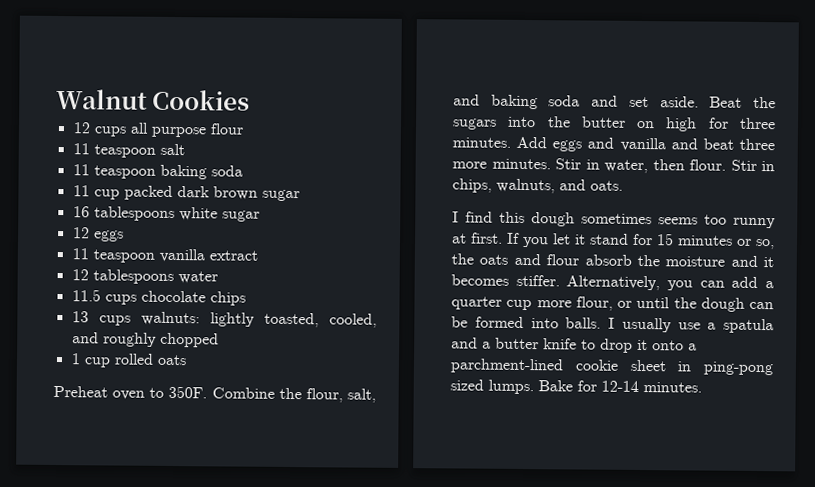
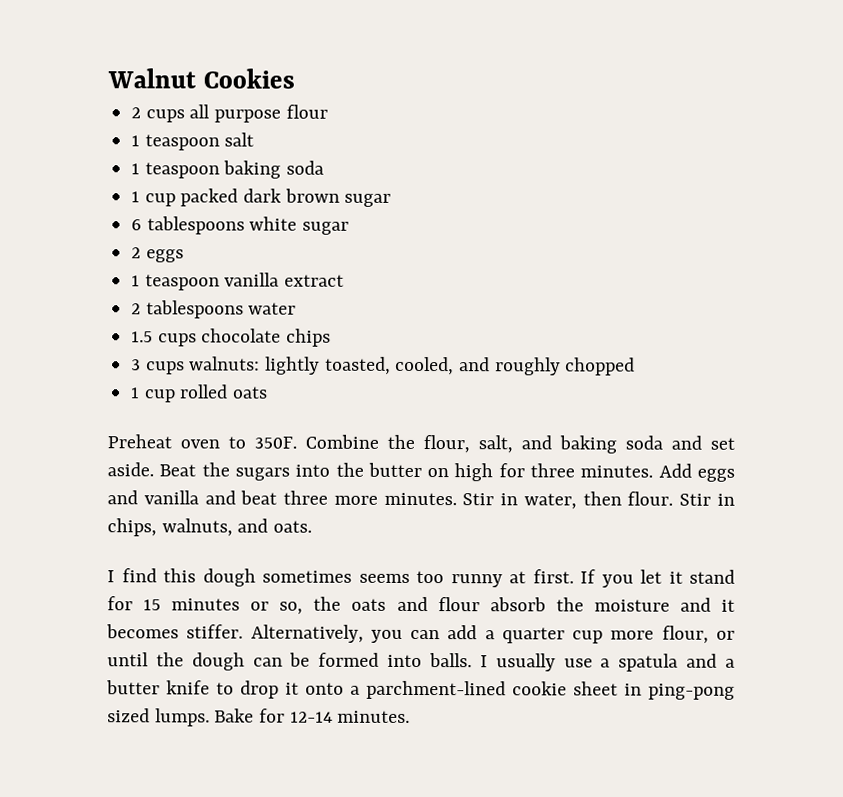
[72,122,91,134] 12 -> [131,107,142,119] 2
[72,143,90,155] 11 -> [131,135,141,147] 1
[72,164,90,176] 11 -> [131,163,141,175] 1
[72,185,90,197] 11 -> [131,191,141,203] 1
[72,206,90,218] 16 -> [131,219,143,231] 6
[72,227,90,239] 12 -> [131,247,142,259] 2
[71,248,89,260] 11 -> [131,275,141,287] 1
[71,269,89,281] 12 -> [131,303,142,315] 2
[71,289,101,302] 11.5 -> [131,331,154,343] 1.5
[71,311,89,323] 13 -> [131,359,142,371] 3

